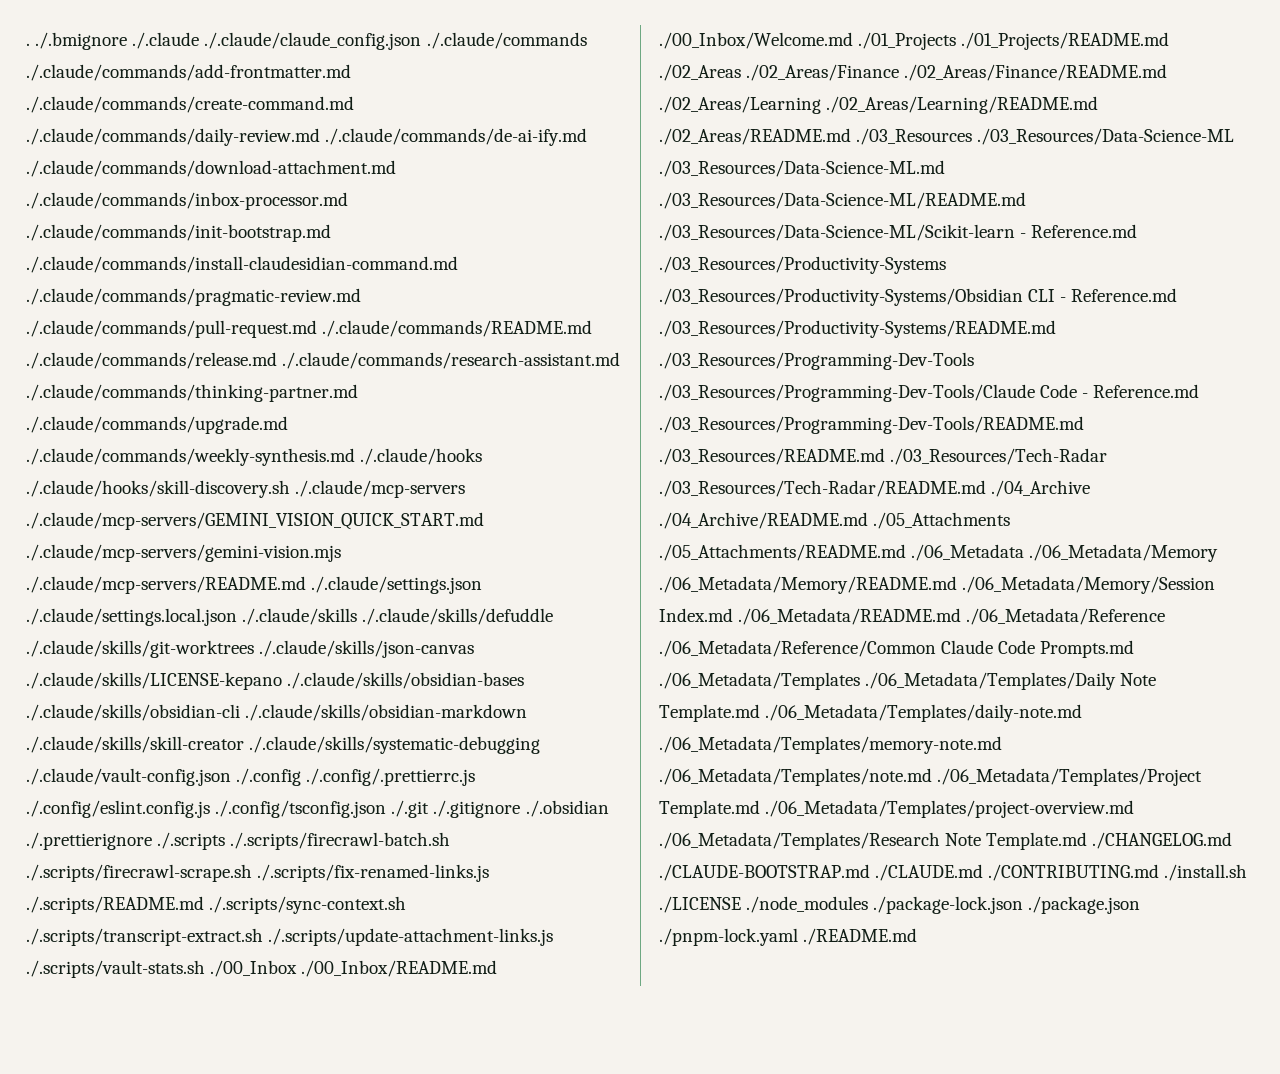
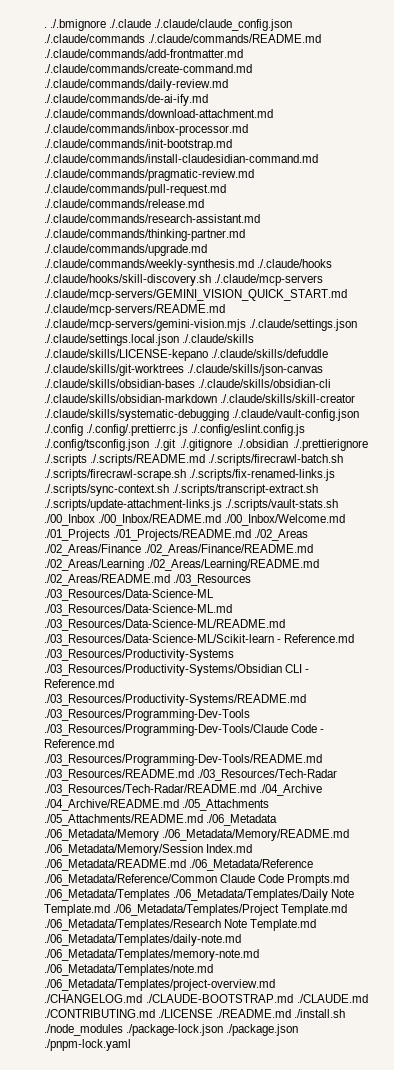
(587, 40) none -> [148,34,322,43] ./.claude/commands/README.md
[322,320,593,337] ./.claude/commands/README.md -> (226, 190) none
[26,544,341,562] [26,576,306,594] ./.claude/mcp-servers/gemini-vision.mjs ./.claude/mcp-servers/README.md -> [44,304,225,316] [44,319,246,331] ./.claude/mcp-servers/README.md ./.claude/mcp-servers/gemini-vision.mjs
(358, 616) none -> [44,349,208,361] ./.claude/skills/LICENSE-kepano
[26,672,282,690] ./.claude/skills/LICENSE-kepano -> (324, 370) none
(226, 841) none -> [90,454,206,466] ./.scripts/README.md
[26,896,204,914] ./.scripts/README.md -> (336, 475) none
[765,704,1083,722] [659,736,1002,754] [659,768,1203,786] [659,800,1135,818] [659,832,1088,850] ./06_Metadata/Templates/daily-note.md ./06_Metadata/Templates/memory-note.md ./06_Metadata/Templates/note.md ./06_Metadata/Templates/Project Template.md ./06_Metadata/Templates/project-overview.md ./06_Metadata/Templates/Research Note Template.md -> [113,904,348,916] [44,919,317,931] [44,934,241,946] [44,949,259,961] [44,964,213,976] [44,979,275,991] ./06_Metadata/Templates/Project Template.md ./06_Metadata/Templates/Research Note Template.md ./06_Metadata/Templates/daily-note.md ./06_Metadata/Templates/memory-note.md ./06_Metadata/Templates/note.md ./06_Metadata/Templates/project-overview.md
[1164,864,1248,881] [659,896,741,913] ./install.sh ./LICENSE -> [158,1009,346,1018] ./LICENSE ./README.md ./install.sh
[803,928,918,945] ./README.md -> (131, 1045) none

